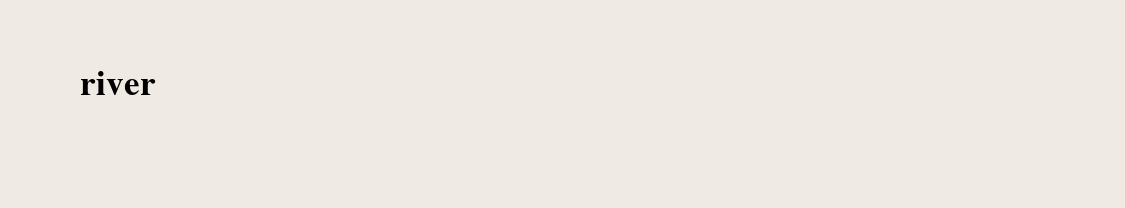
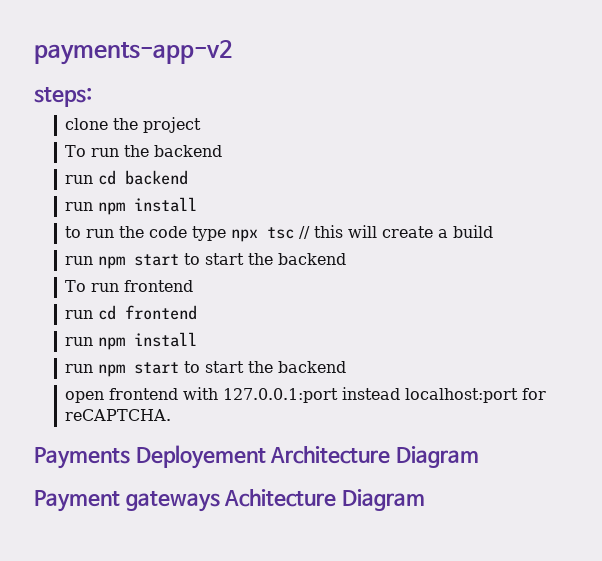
[80,71,156,95] river -> [34,40,232,65] [34,87,92,107] [65,117,202,133] [65,145,223,157] [65,170,189,185] [65,197,198,215] [65,225,494,242] [65,253,347,269] [65,280,194,292] [65,305,198,320] [65,332,198,350] [65,361,347,377] [65,387,547,403] [65,409,172,421] [34,445,479,469] [34,489,425,512] payments-app-v2 // steps: // clone the project // To run the backend // run cd backend // run npm install // to run the code type npx tsc // this will create a build // run npm start to start the backend // To run frontend // run cd frontend // run npm install // run npm start to start the backend // open frontend with 127.0.0.1:port instead localhost:port for reCAPTCHA. // Payments Deployement Architecture Diagram // Payment gateways Achitecture Diagram

